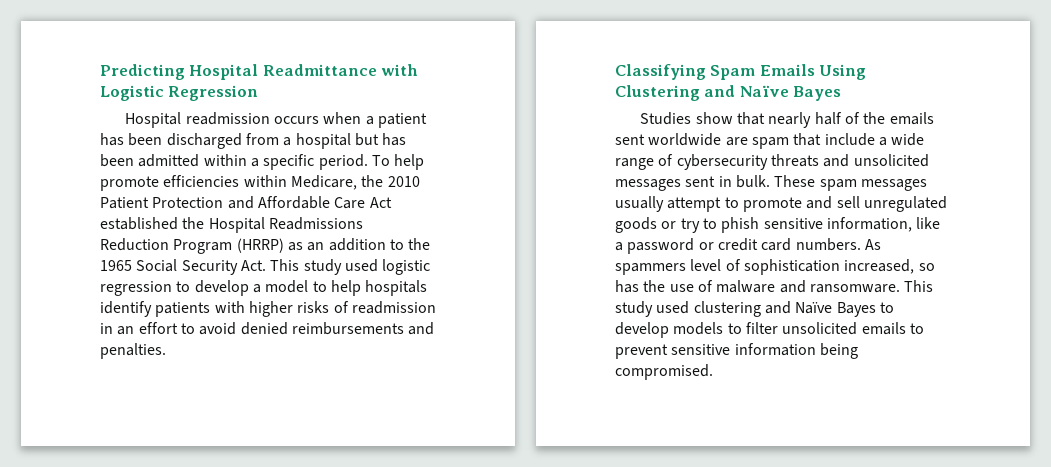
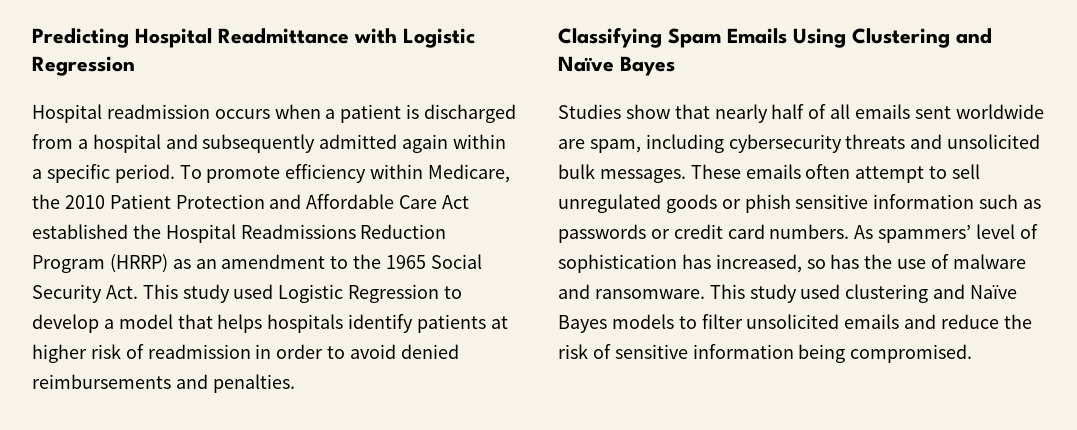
[100,133,163,146] has been -> [406,104,420,119] is
[354,133,407,146] [100,154,200,167] but has been admitted -> [165,134,449,153] and subsequently admitted again
[394,154,425,170] [100,175,240,191] help promote efficiencies -> [206,164,367,183] promote efficiency
[328,238,386,251] addition -> [221,254,326,269] amendment
[382,259,431,275] [100,281,172,296] logistic regression -> [278,284,440,303] Logistic Regression
[312,280,361,296] to help -> [177,314,263,333] that helps
[214,301,330,317] with higher risks -> [490,316,508,329] [32,344,121,363] at higher risk
[117,322,178,335] an effort -> [276,344,324,359] order
[863,112,886,124] the -> [830,104,851,119] all
[751,133,925,149] [615,154,929,170] [615,175,927,191] [615,196,947,212] [615,217,941,233] [615,238,695,254] spam that include a wide range of cybersecurity threats and unsolicited messages sent in bulk. These spam messages usually attempt to promote and sell unregulated goods or try to phish sensitive information, like a password -> [589,134,1041,153] [558,164,981,183] [558,194,1042,213] [558,224,646,243] spam, including cybersecurity threats and unsolicited bulk messages. These emails often attempt to sell unregulated goods or phish sensitive information such as passwords
[615,263,686,275] spammers -> [878,225,972,243] spammers’
(840, 267) none -> [681,254,711,269] has
[879,302,894,313] [615,322,669,338] to develop -> (607, 324) none
[909,323,924,334] [615,344,668,359] to prevent -> [904,314,1032,329] [558,344,611,359] and reduce the risk of

